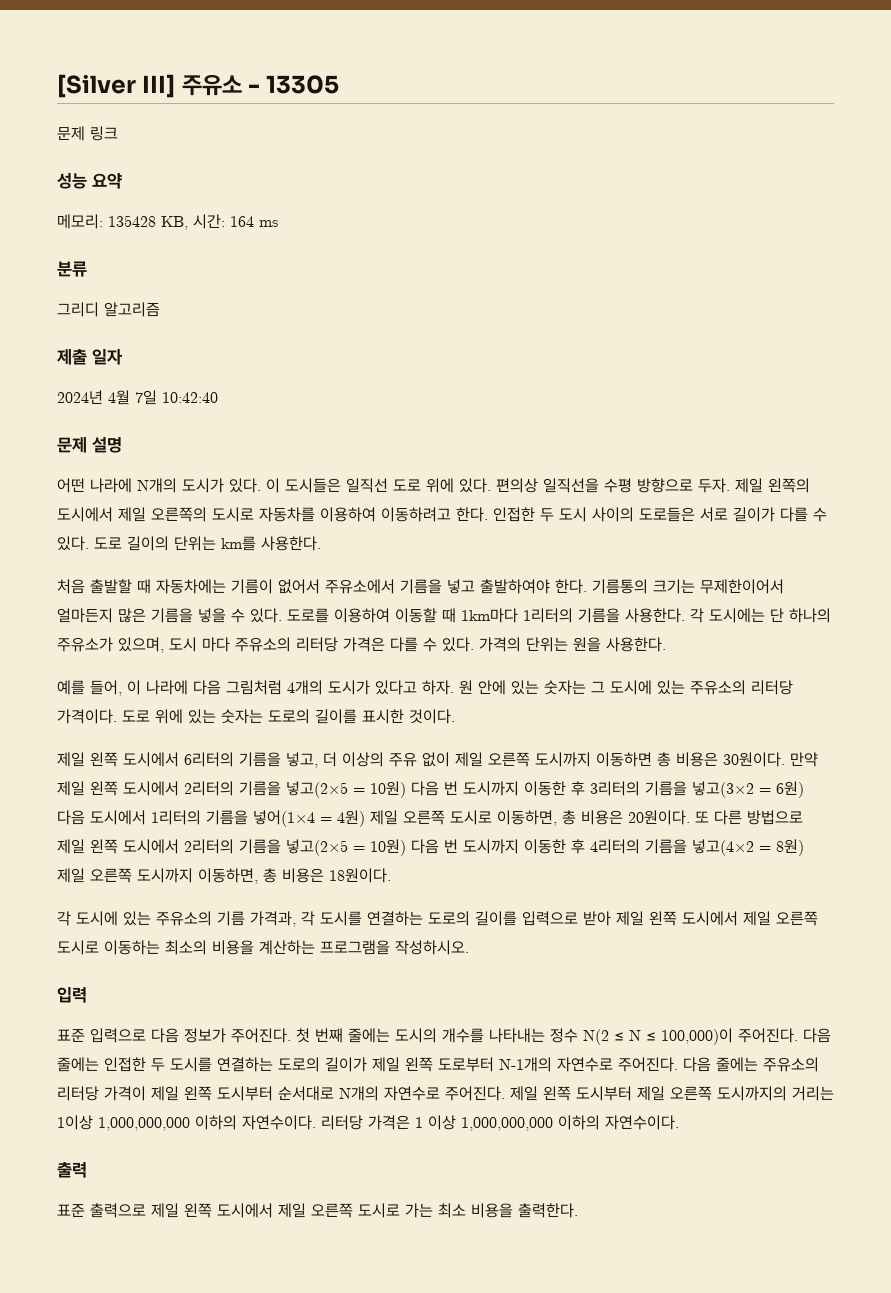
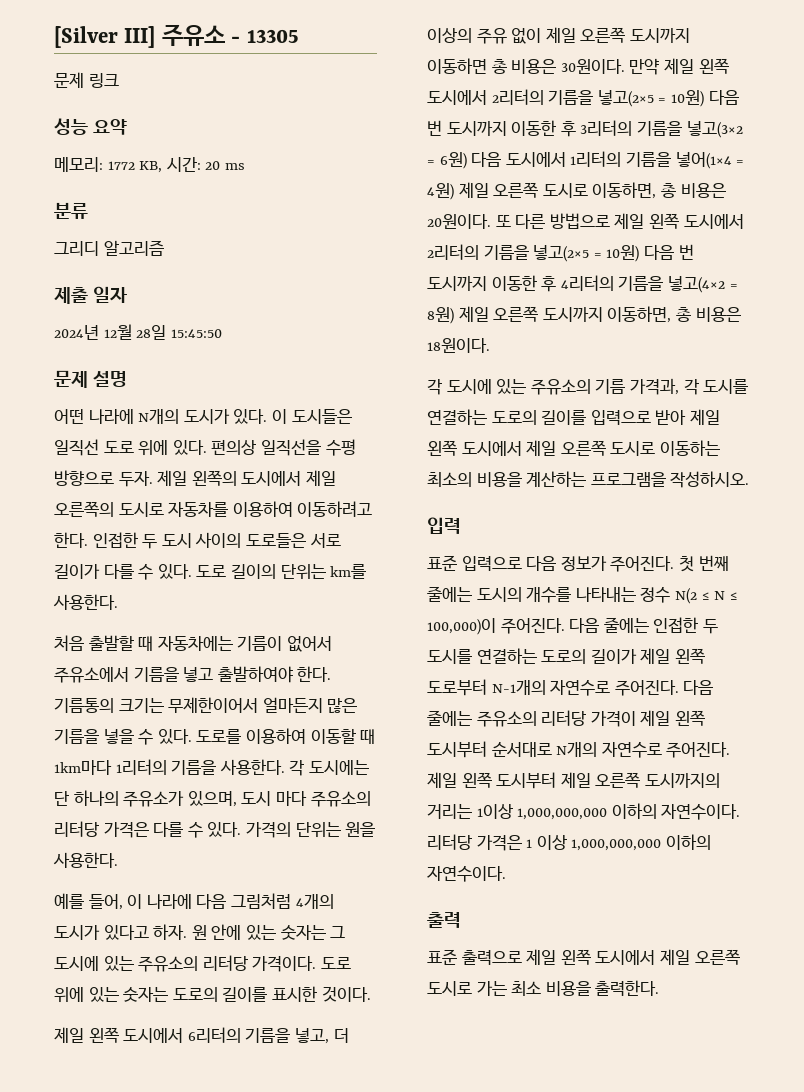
[108,215,156,227] 135428 -> [107,161,135,170] 1772
[230,216,254,227] 164 -> [205,161,221,170] 20
[108,390,218,405] 4월 7일 10:42:40 -> [103,324,222,340] 12월 28일 15:45:50

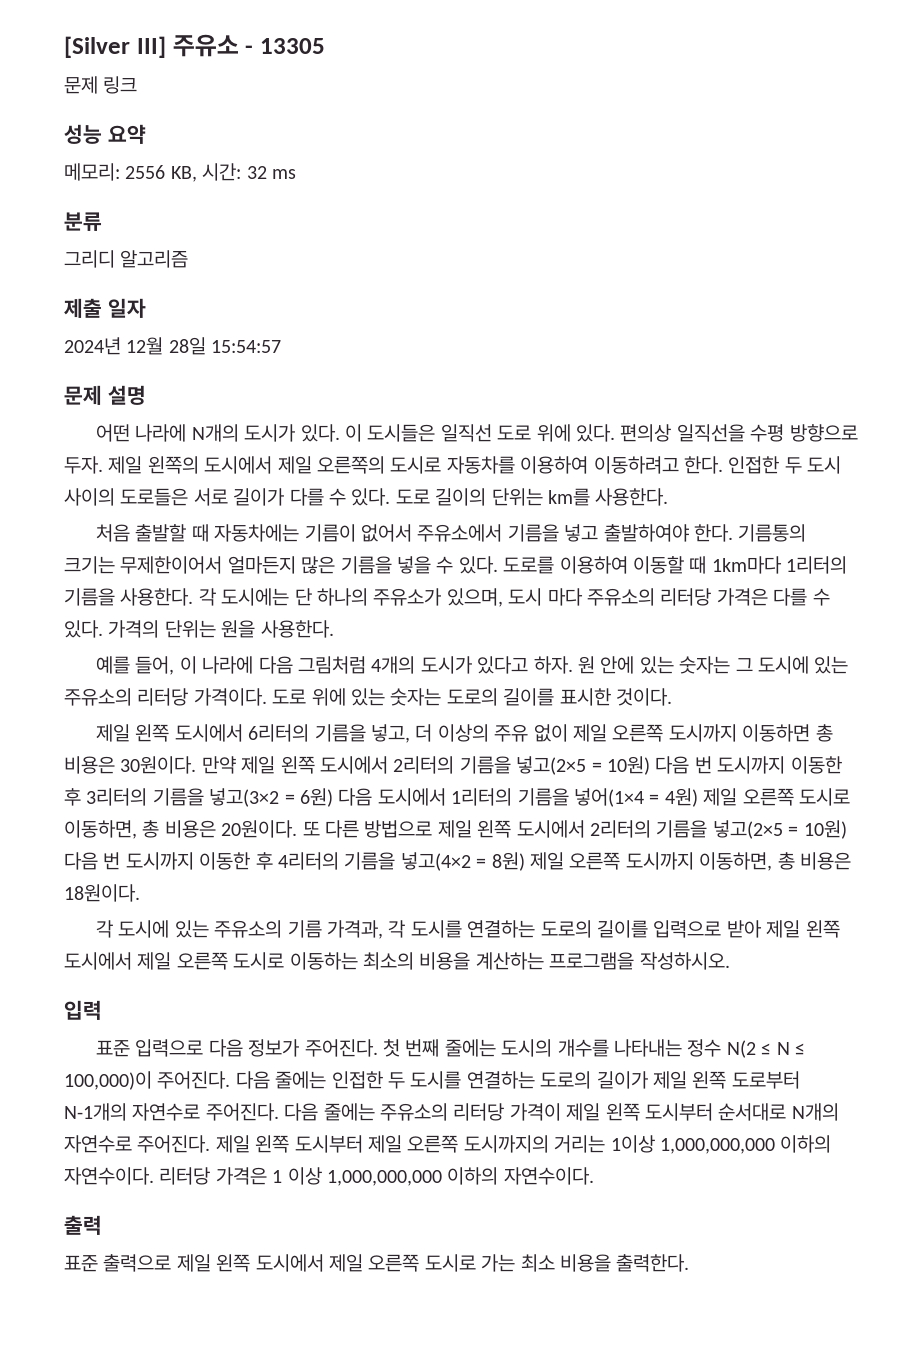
[107,161,135,170] 1772 -> [125,165,166,179] 2556
[205,161,221,170] 20 -> [246,166,267,179] 32
[170,329,222,338] 15:45:50 -> [211,340,282,353] 15:54:57

